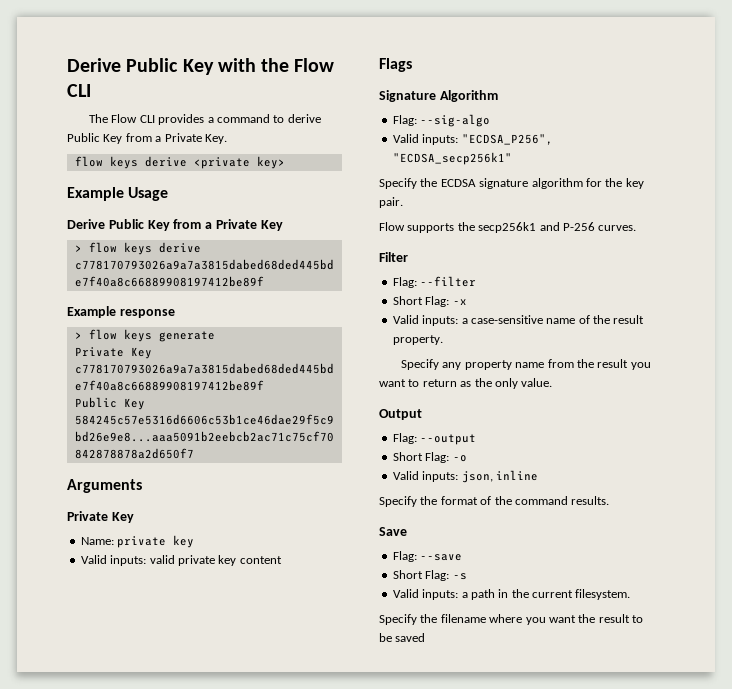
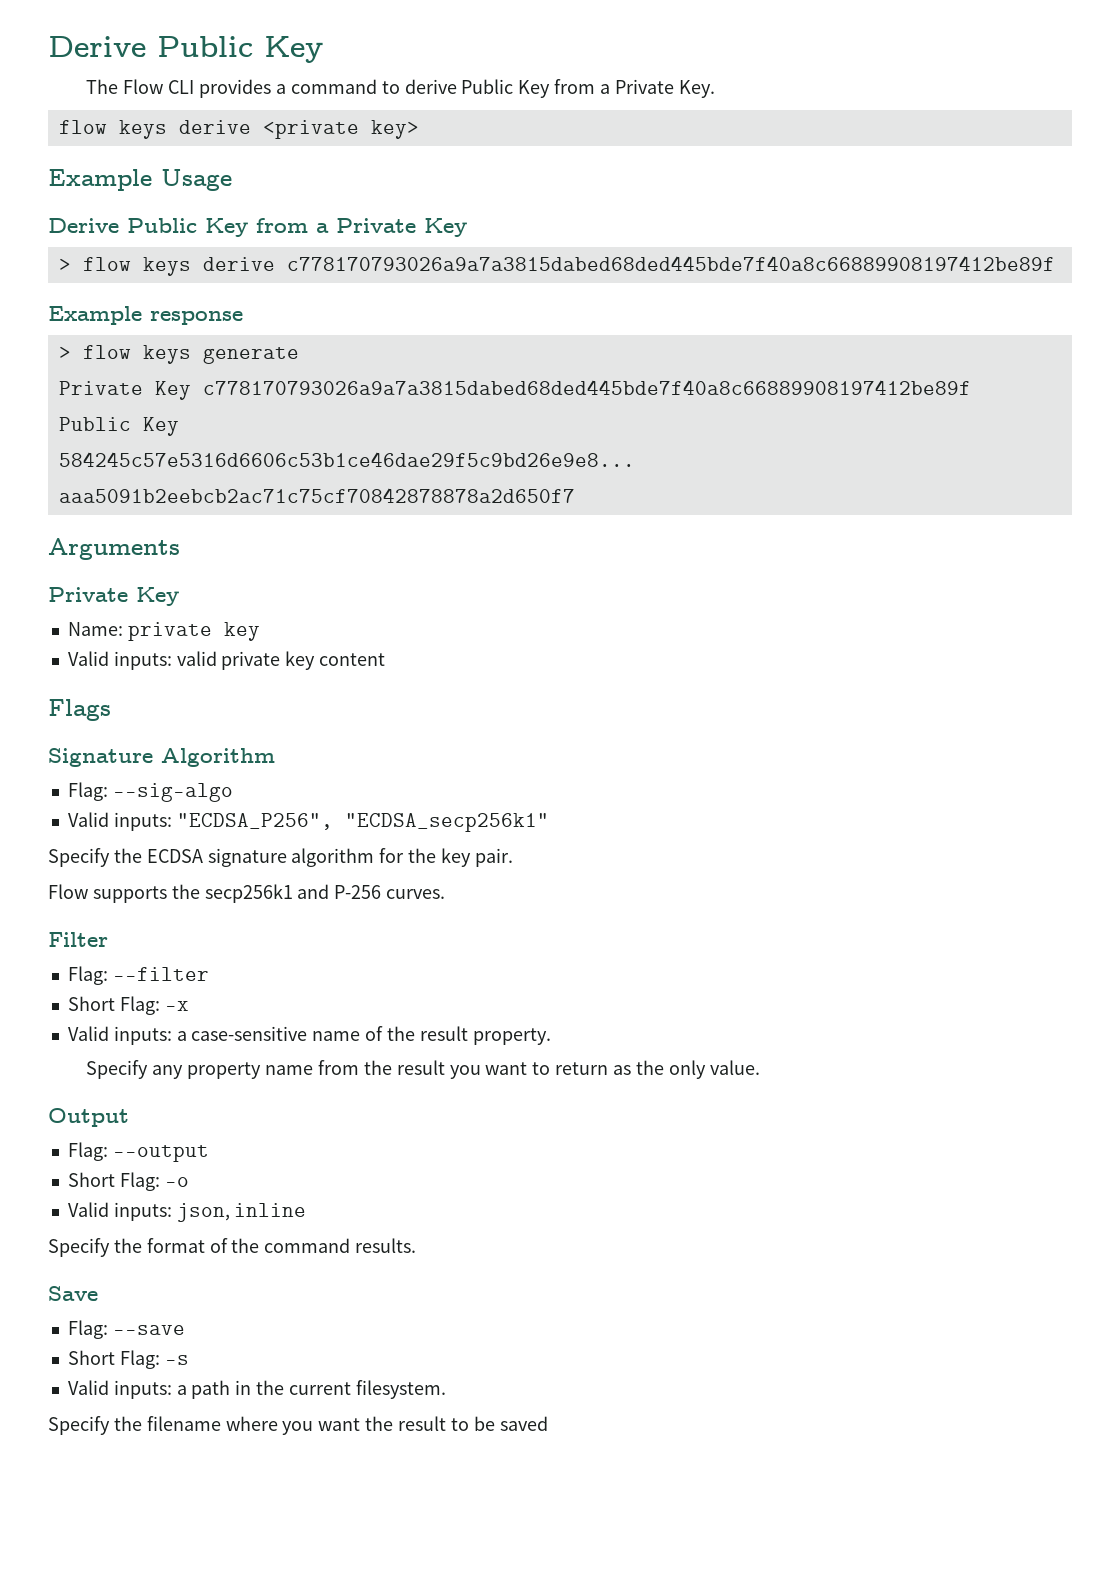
[67,58,335,75] [67,84,91,97] Derive Public Key with the Flow CLI -> [48,36,323,63] Derive Public Key

